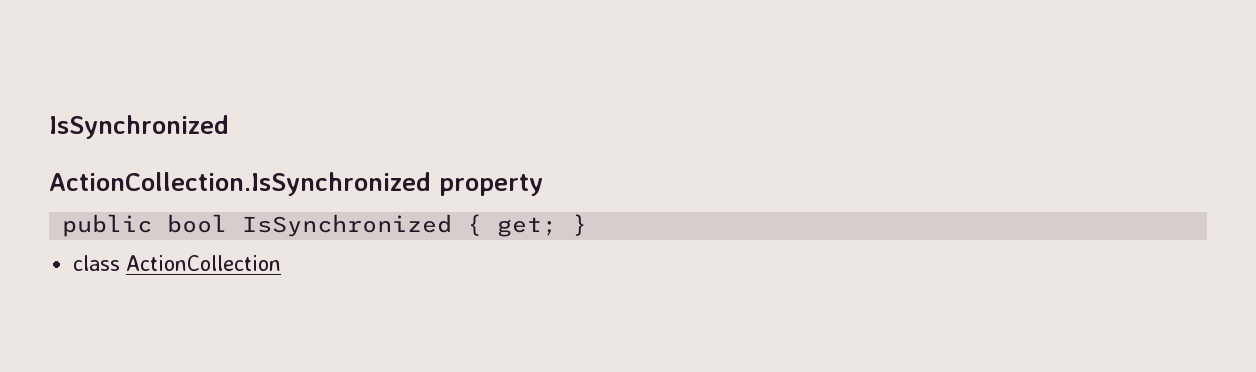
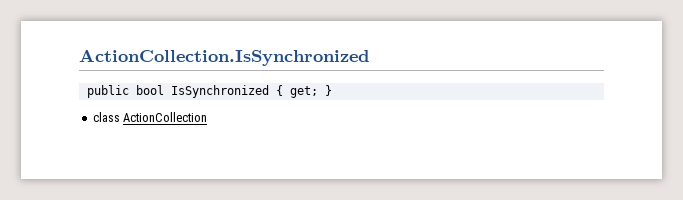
[49,115,229,139] IsSynchronized // -> (79, 57) none
[439,174,543,196] property -> (369, 57) none

